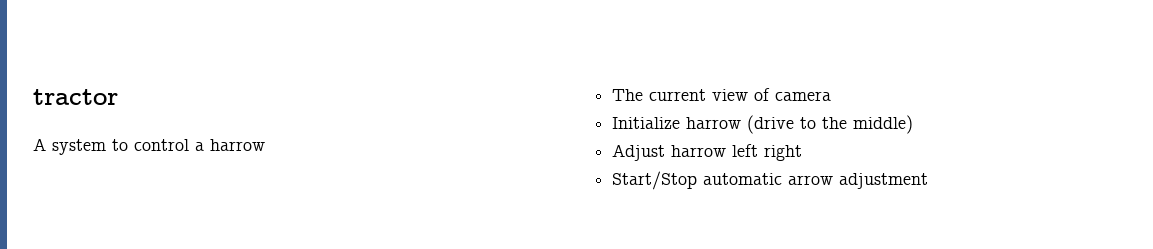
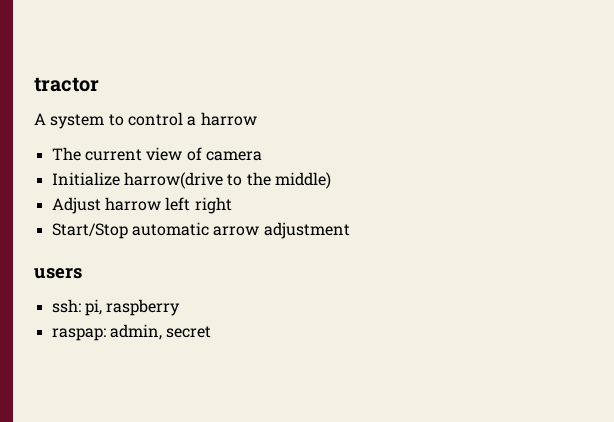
[686,115,795,134] harrow (drive -> [123,172,223,189] harrow(drive
(929, 181) none -> [34,268,82,279] [51,299,181,316] [51,324,212,341] // users // ssh: pi, raspberry // raspap: admin, secret

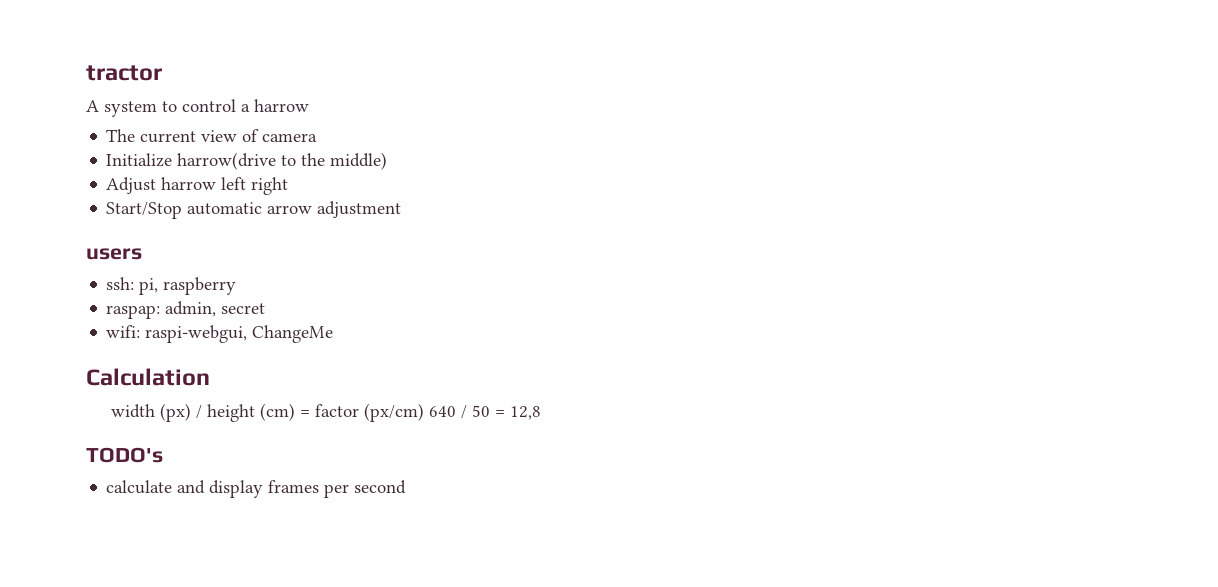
(212, 332) none -> [106,325,334,343] [86,368,210,386] [111,403,542,422] [86,447,163,463] [106,480,407,498] // wifi: raspi-webgui, ChangeMe // Calculation // width (px) / height (cm) = factor (px/cm) 640 / 50 = 12,8 // TODO's // calculate and display frames per second

